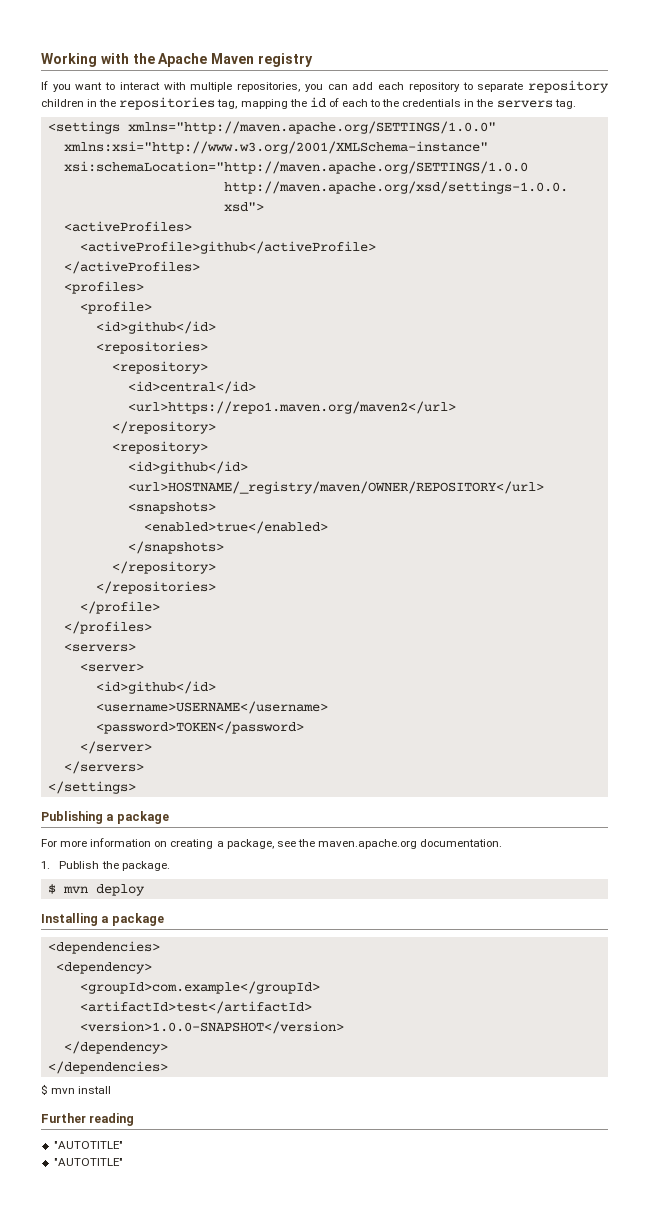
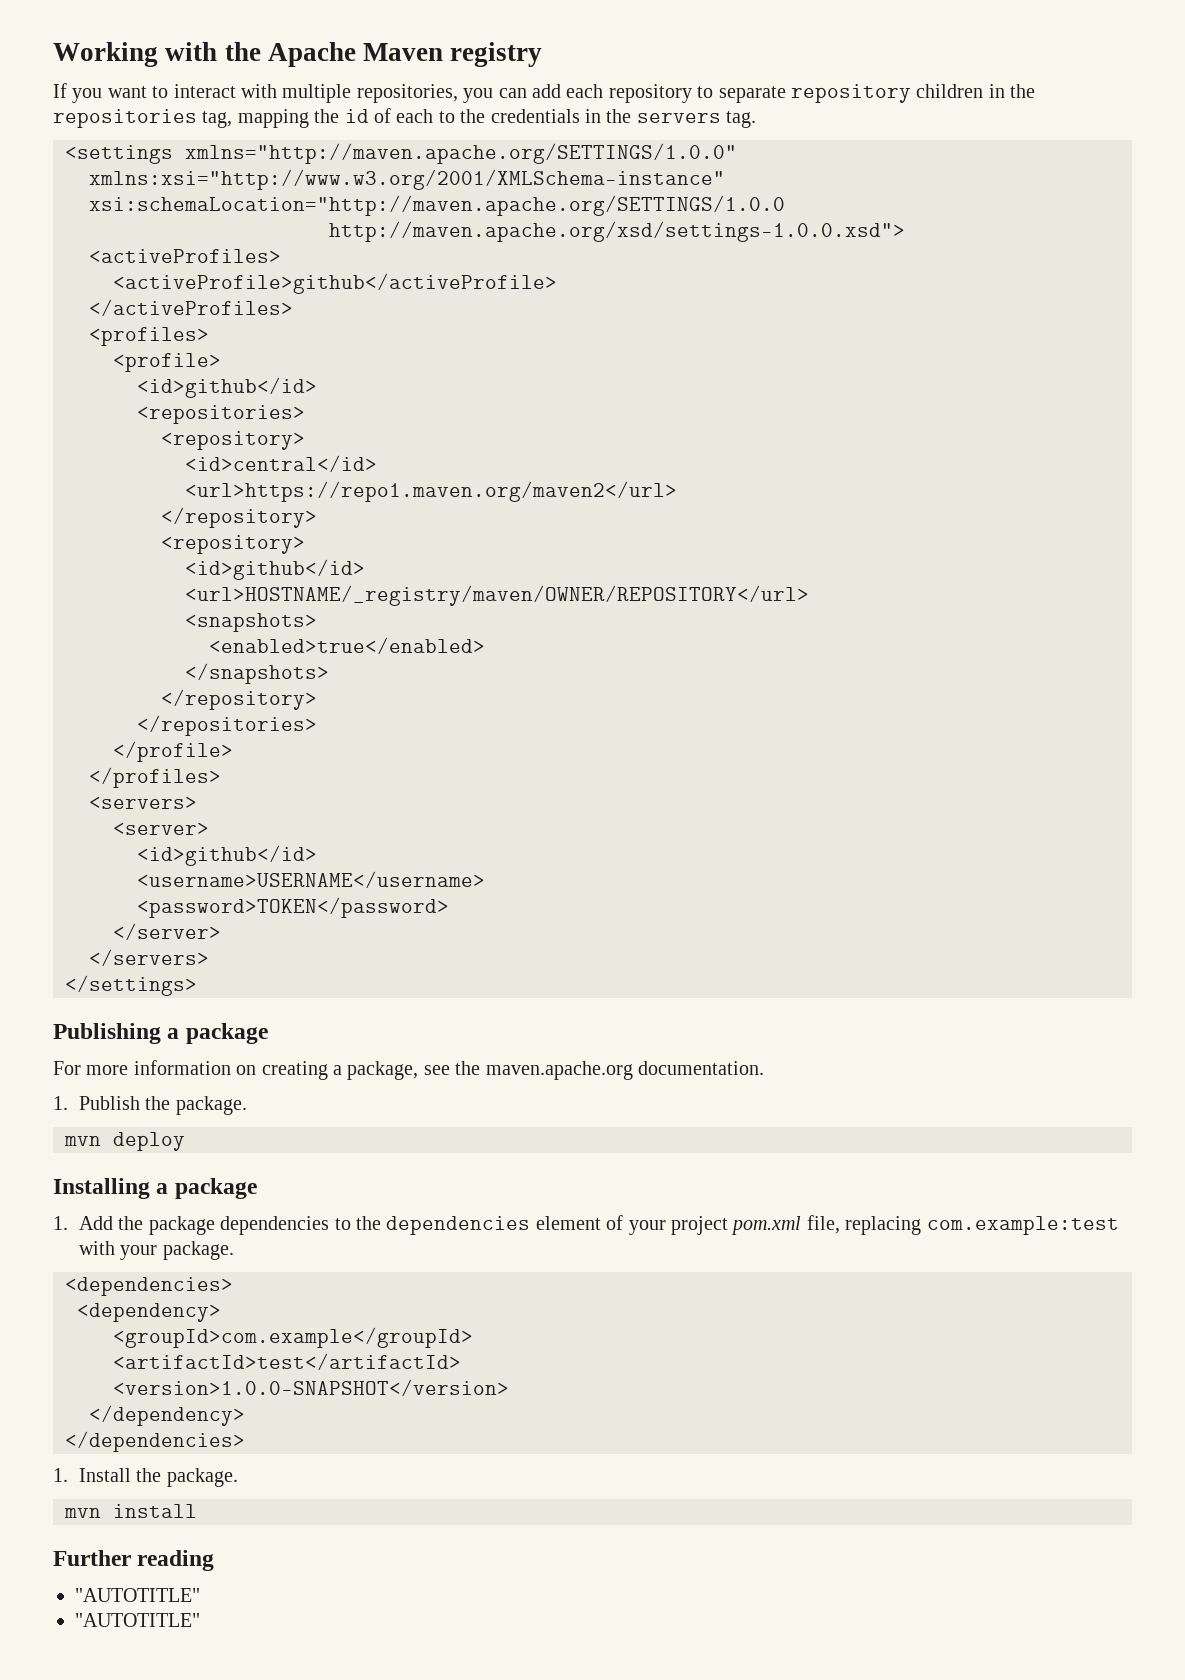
[47,884,56,894] $ -> (247, 1105) none
(164, 919) none -> [53,1215,1119,1235] [78,1241,234,1260] // 1. Add the package dependencies to the dependencies element of your project pom.xml file, replacing com.example:test with your package.
[41,1084,48,1095] $ -> [53,1468,238,1487] 1. Install the package. //

